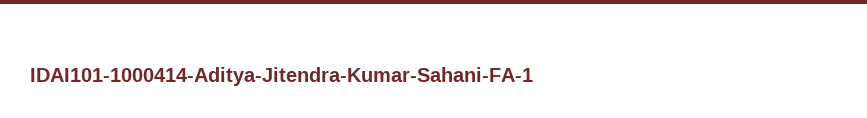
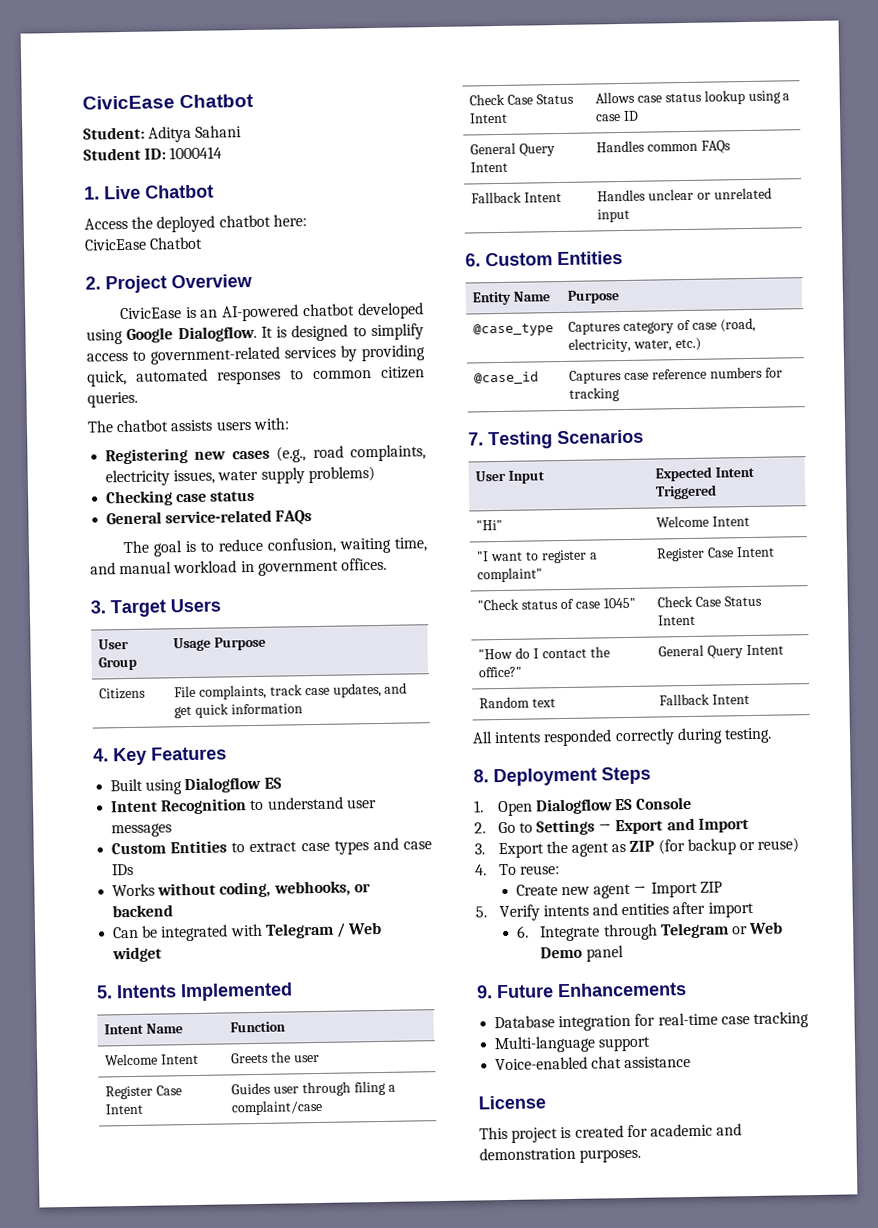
[30,67,533,86] IDAI101-1000414-Aditya-Jitendra-Kumar-Sahani-FA-1 -> [82,93,255,110] [83,125,243,143] [83,146,223,161] [84,184,214,200] [84,214,307,233] [84,236,204,251] [85,273,253,294] [119,302,424,322] [86,323,424,345] [86,344,425,365] [87,366,425,387] [87,391,138,408] [87,417,290,433] [105,444,426,465] [105,466,375,487] [105,490,256,507] [106,509,313,525] [122,537,427,557] [90,557,387,576] [90,598,221,618] [98,638,130,650] [98,656,138,671] [173,636,267,652] [99,687,147,700] [174,682,408,700] [174,703,304,719] [93,746,227,766] [110,776,282,795] [110,796,377,815] [111,823,173,838] [111,837,432,855] [111,863,135,876] [112,880,371,898] [112,904,174,918] [112,921,383,942] [112,946,163,963] [96,982,293,1002] [104,1023,184,1035] [230,1021,287,1033] [105,1053,200,1066] [231,1051,321,1064] [105,1085,183,1100] [105,1103,144,1115] [231,1080,396,1097] [231,1099,324,1116] [469,93,575,106] [469,112,509,124] [595,90,791,105] [595,110,640,122] [470,142,556,157] [470,161,509,173] [596,140,732,154] [471,191,563,204] [597,187,772,202] [597,208,631,223] [465,251,623,267] [472,291,551,306] [567,290,621,304] [473,323,555,337] [568,317,756,335] [568,337,702,353] [474,371,540,385] [569,366,783,384] [569,387,621,402] [468,429,644,450] [475,470,546,484] [655,466,756,482] [655,484,718,500] [476,519,504,531] [656,515,751,528] [476,549,598,564] [477,567,544,583] [656,546,776,562] [477,597,636,611] [657,595,763,608] [658,614,697,626] [478,646,610,660] [478,666,524,678] [658,644,785,659] [479,696,557,709] [659,693,751,706] [472,727,772,747] [473,766,651,787] [473,796,693,817] [474,817,749,836] [474,837,800,859] [475,863,560,876] [515,881,723,899] [475,901,754,922] [516,921,784,942] [540,945,624,962] [476,982,687,999] [494,1011,809,1032] [494,1035,652,1054] [495,1056,692,1071] [478,1095,546,1110] [479,1123,743,1143] [479,1146,642,1163] CivicEase Chatbot // Student: Aditya Sahani // Student ID: 1000414 // 1. Live Chatbot // Access the deployed chatbot here: // CivicEase Chatbot // 2. Project Overview // CivicEase is an AI-powered chatbot developed using Google Dialogflow. It is designed to simplify access to government-related services by providing quick, automated responses to common citizen queries. // The chatbot assists users with: // Registering new cases (e.g., road complaints, electricity issues, water supply problems) // Checking case status // General service-related FAQs // The goal is to reduce confusion, waiting time, and manual workload in government offices. // 3. Target Users // User Group | Usage Purpose // Citizens | File complaints, track case updates, and get quick information // 4. Key Features // Built using Dialogflow ES // Intent Recognition to understand user messages // Custom Entities to extract case types and case IDs // Works without coding, webhooks, or backend // Can be integrated with Telegram / Web widget // 5. Intents Implemented // Intent Name | Function // Welcome Intent | Greets the user // Register Case Intent | Guides user through filing a complaint/case // Check Case Status Intent | Allows case status lookup using a case ID // General Query Intent | Handles common FAQs // Fallback Intent | Handles unclear or unrelated input // 6. Custom Entities // Entity Name | Purpose // @case_type | Captures category of case (road, electricity, water, etc.) // @case_id | Captures case reference numbers for tracking // 7. Testing Scenarios // User Input | Expected Intent Triggered // "Hi" | Welcome Intent // "I want to register a complaint" | Register Case Intent // "Check status of case 1045" | Check Case Status Intent // "How do I contact the office?" | General Query Intent // Random text | Fallback Intent // All intents responded correctly during testing. // 8. Deployment Steps // 1. Open Dialogflow ES Console // 2. Go to Settings → Export and Import // 3. Export the agent as ZIP (for backup or reuse) // 4. To reuse: // Create new agent → Import ZIP // 5. Verify intents and entities after import // 6. Integrate through Telegram or Web Demo panel // 9. Future Enhancements // Database integration for real-time case tracking // Multi-language support // Voice-enabled chat assistance // License // This project is created for academic and demonstration purposes.

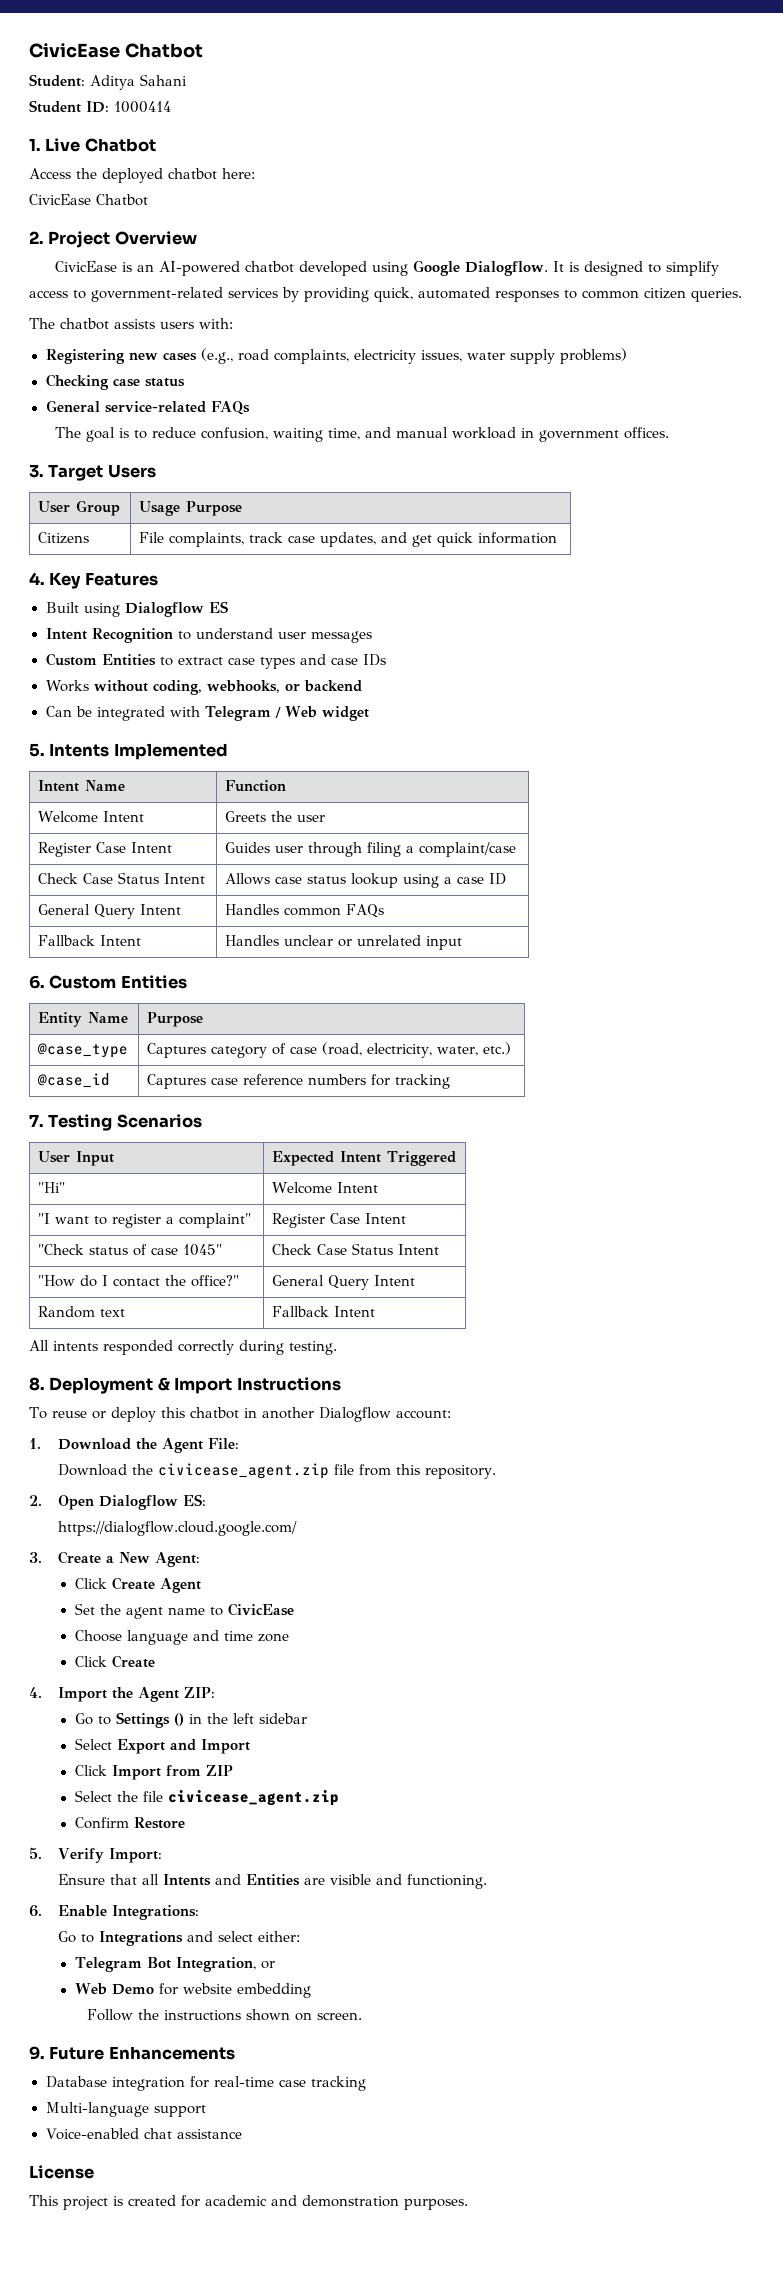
[601,766,651,785] [473,796,693,817] [474,817,749,836] [474,837,800,859] [475,863,560,876] [515,881,723,899] [475,901,754,922] [516,922,749,942] Steps // 1. Open Dialogflow ES Console // 2. Go to Settings → Export and Import // 3. Export the agent as ZIP (for backup or reuse) // 4. To reuse: // Create new agent → Import ZIP // 5. Verify intents and entities after import // 6. Integrate through Telegram or -> [157,1377,341,1394] [29,1407,451,1422] [29,1438,240,1453] [58,1463,497,1479] [29,1494,207,1510] [58,1521,298,1536] [29,1551,201,1567] [74,1577,201,1593] [74,1603,294,1619] [74,1630,289,1645] [74,1655,155,1668] [29,1687,216,1702] [74,1712,307,1728] [74,1738,250,1754] [74,1765,233,1780] [74,1790,339,1806] [74,1817,185,1829] [29,1847,163,1863] [58,1874,488,1889] [29,1905,200,1920] [58,1931,301,1946] [74,1957,275,1972] & Import Instructions // To reuse or deploy this chatbot in another Dialogflow account: // 1. Download the Agent File: // Download the civicease_agent.zip file from this repository. // 2. Open Dialogflow ES: // https://dialogflow.cloud.google.com/ // 3. Create a New Agent: // Click Create Agent // Set the agent name to CivicEase // Choose language and time zone // Click Create // 4. Import the Agent ZIP: // Go to Settings () in the left sidebar // Select Export and Import // Click Import from ZIP // Select the file civicease_agent.zip // Confirm Restore // 5. Verify Import: // Ensure that all Intents and Entities are visible and functioning. // 6. Enable Integrations: // Go to Integrations and select either: // Telegram Bot Integration, or //
[585,945,624,962] panel -> [158,1983,311,1998] [87,2009,363,2021] for website embedding // Follow the instructions shown on screen.

